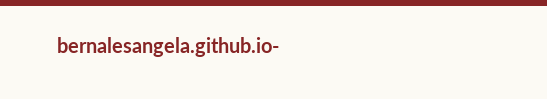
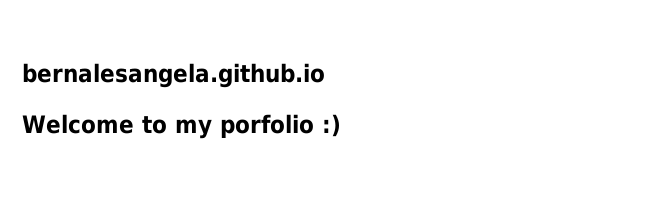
[57,37,279,57] bernalesangela.github.io- -> [22,63,325,88] [22,114,341,139] bernalesangela.github.io // Welcome to my porfolio :)

